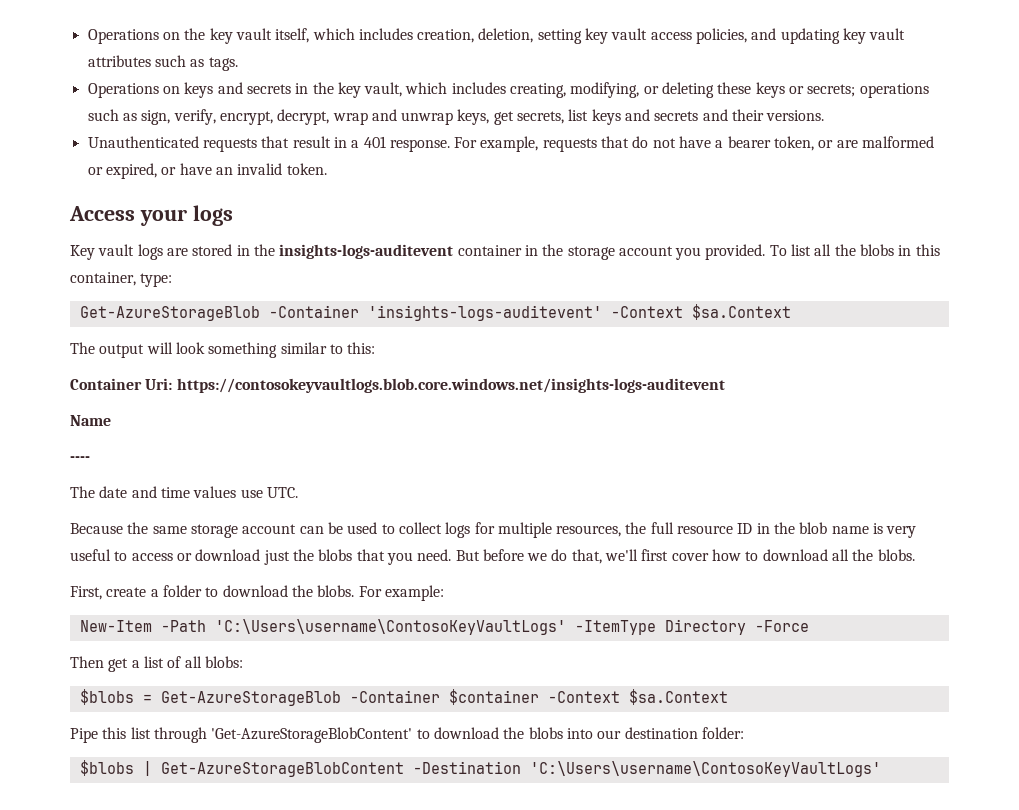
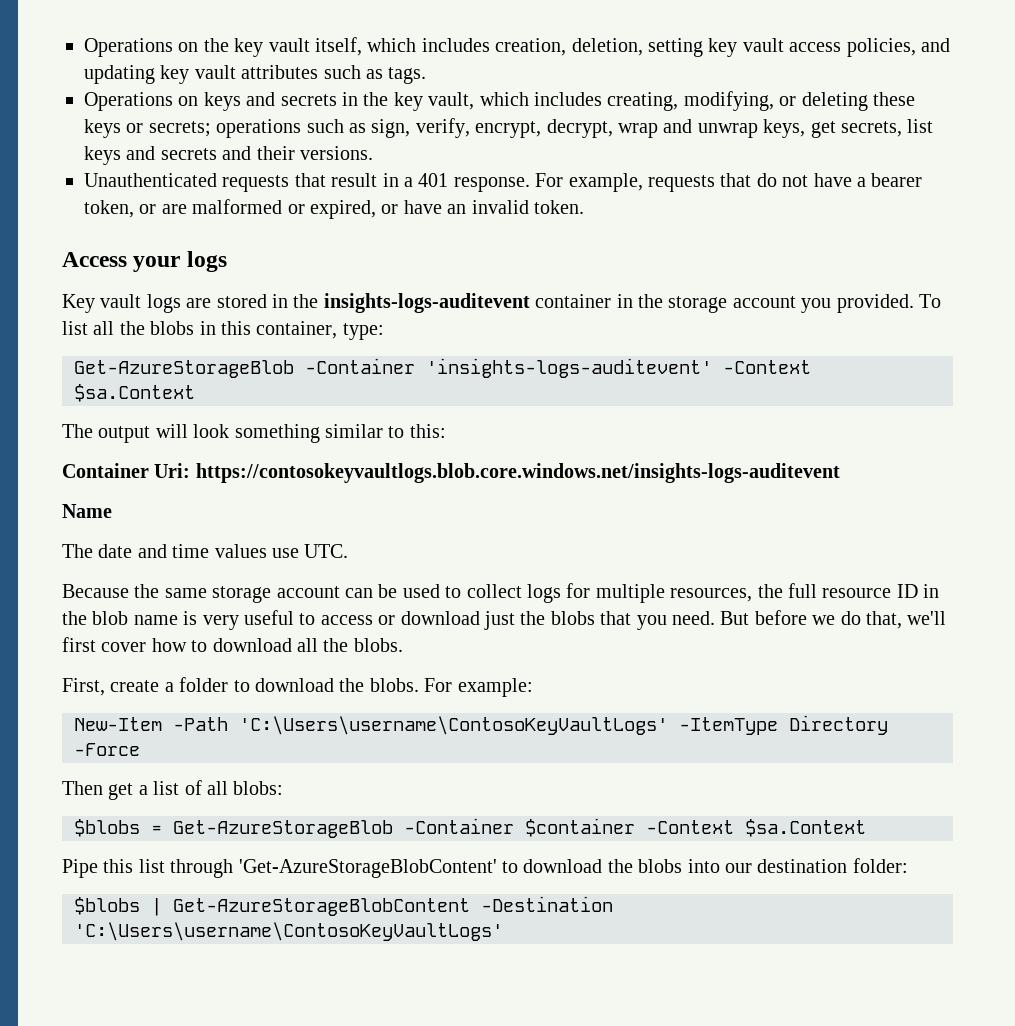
[70,456,90,462] // ---- -> (112, 511) none

